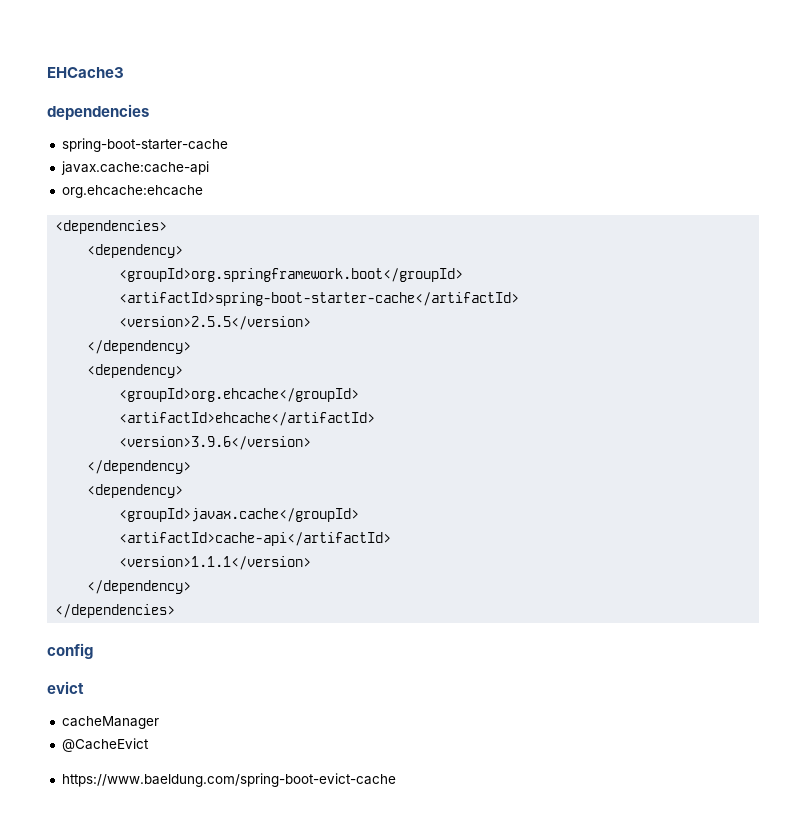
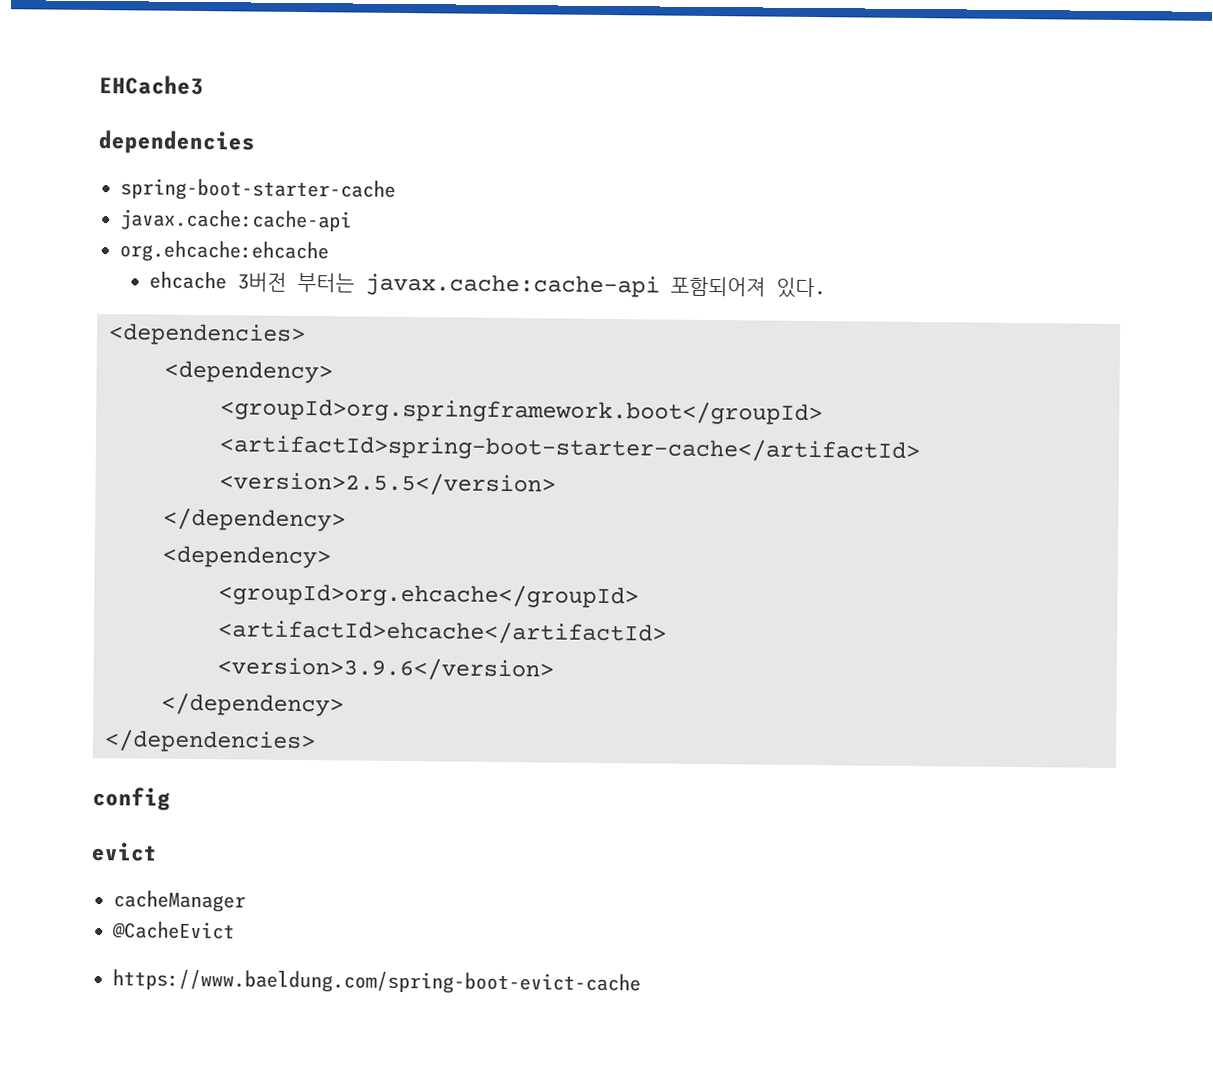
(203, 191) none -> [148,271,826,299] // ehcache 3버전 부터는 javax.cache:cache-api 포함되어져 있다.
[87,484,184,498] [119,508,360,522] [119,532,392,546] [119,556,312,570] [87,580,192,594] // <dependency> // <groupId>javax.cache</groupId> // <artifactId>cache-api</artifactId> // <version>1.1.1</version> // </dependency> -> (344, 704) none

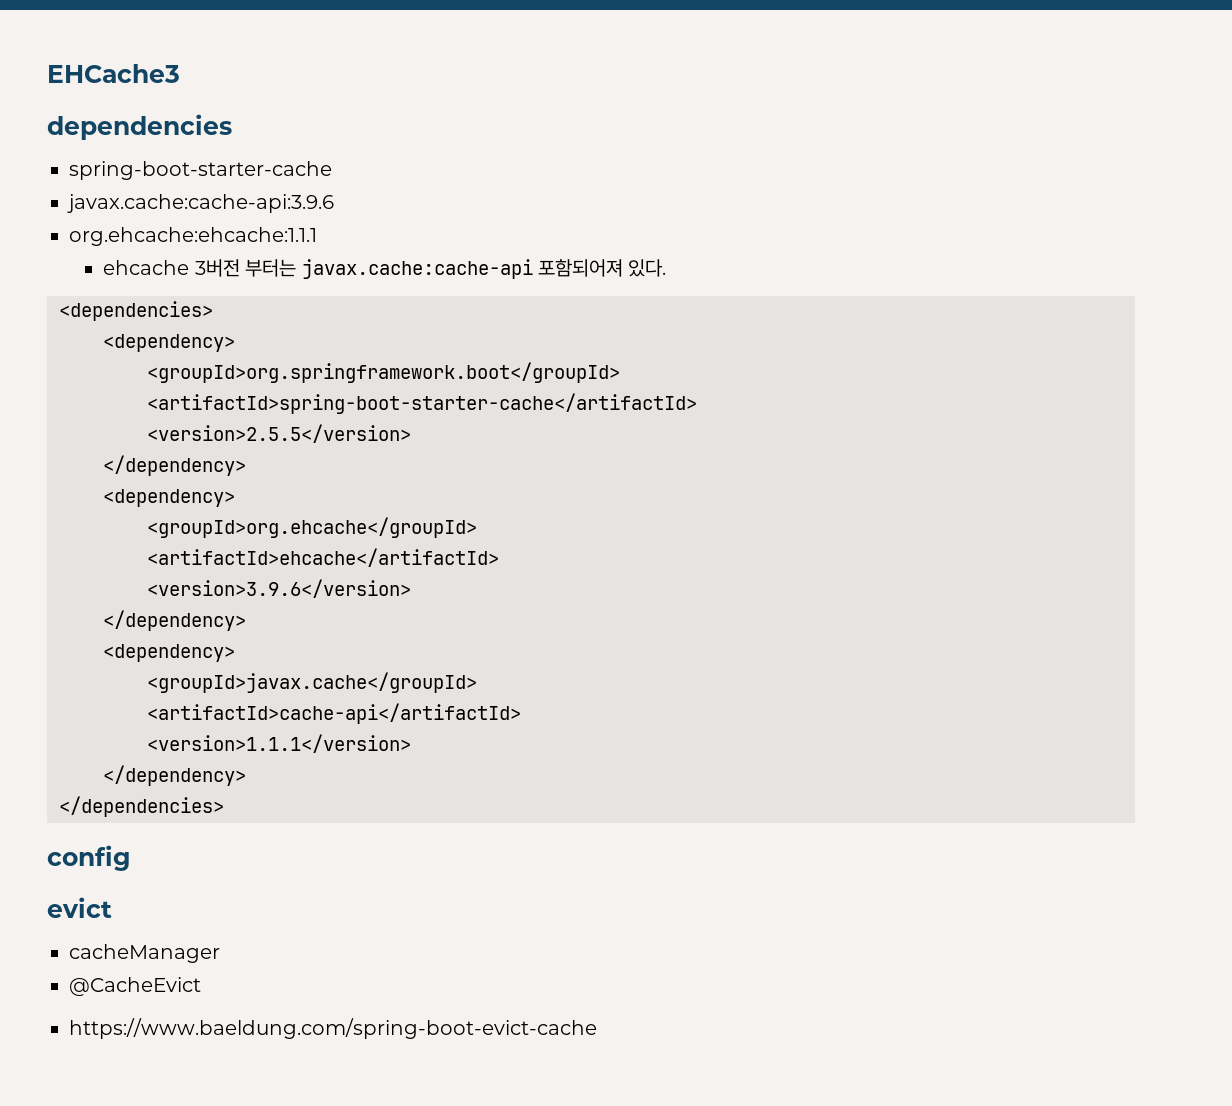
[120,209,352,232] [119,240,329,264] javax.cache:cache-api // org.ehcache:ehcache -> [67,194,334,213] [69,227,317,246] javax.cache:cache-api:3.9.6 // org.ehcache:ehcache:1.1.1
(344, 704) none -> [103,644,235,662] [147,672,477,693] [147,703,521,724] [147,734,411,753] [103,765,246,786] // <dependency> // <groupId>javax.cache</groupId> // <artifactId>cache-api</artifactId> // <version>1.1.1</version> // </dependency>

